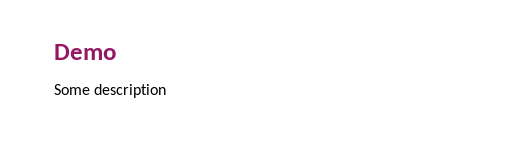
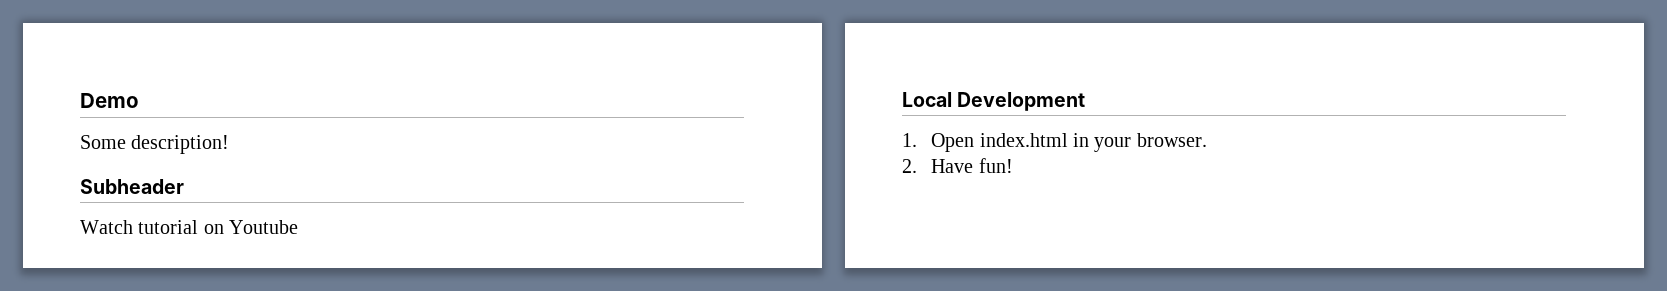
[94,84,167,98] description -> [131,135,230,154] [80,179,184,194] [80,220,299,234] [902,92,1086,111] [902,133,1207,152] [902,158,1013,173] description! // Subheader // Watch tutorial on Youtube // Local Development // 1. Open index.html in your browser. // 2. Have fun!

